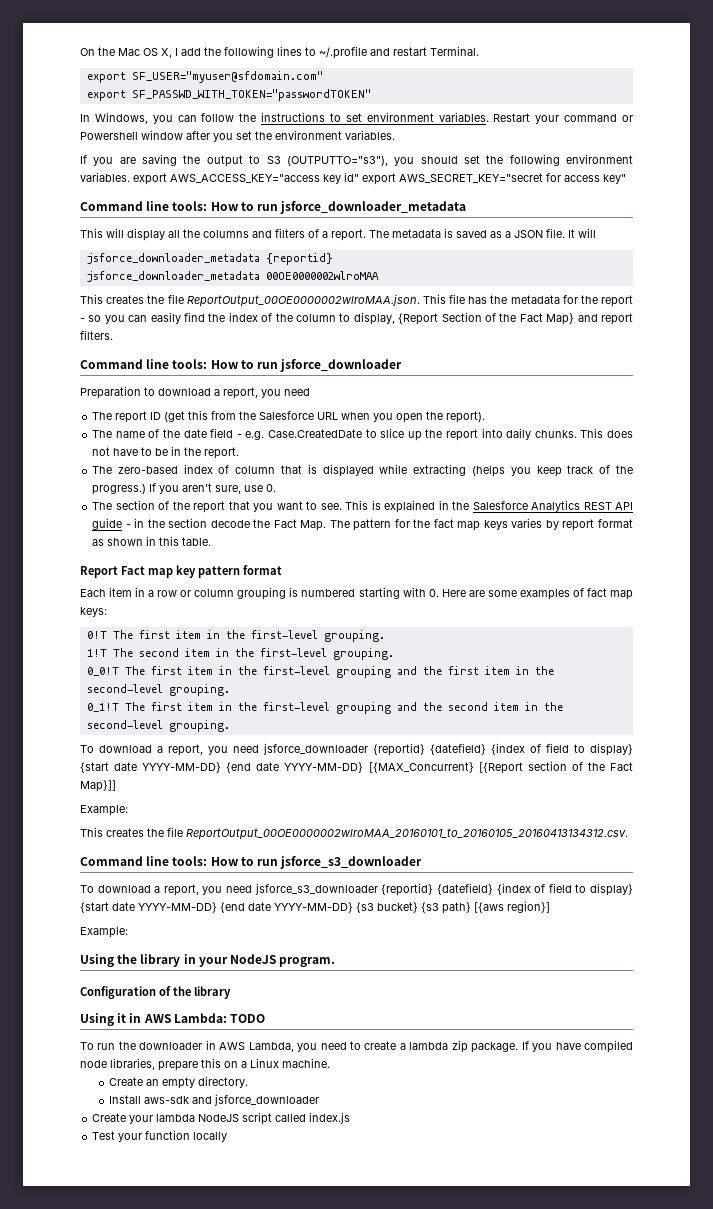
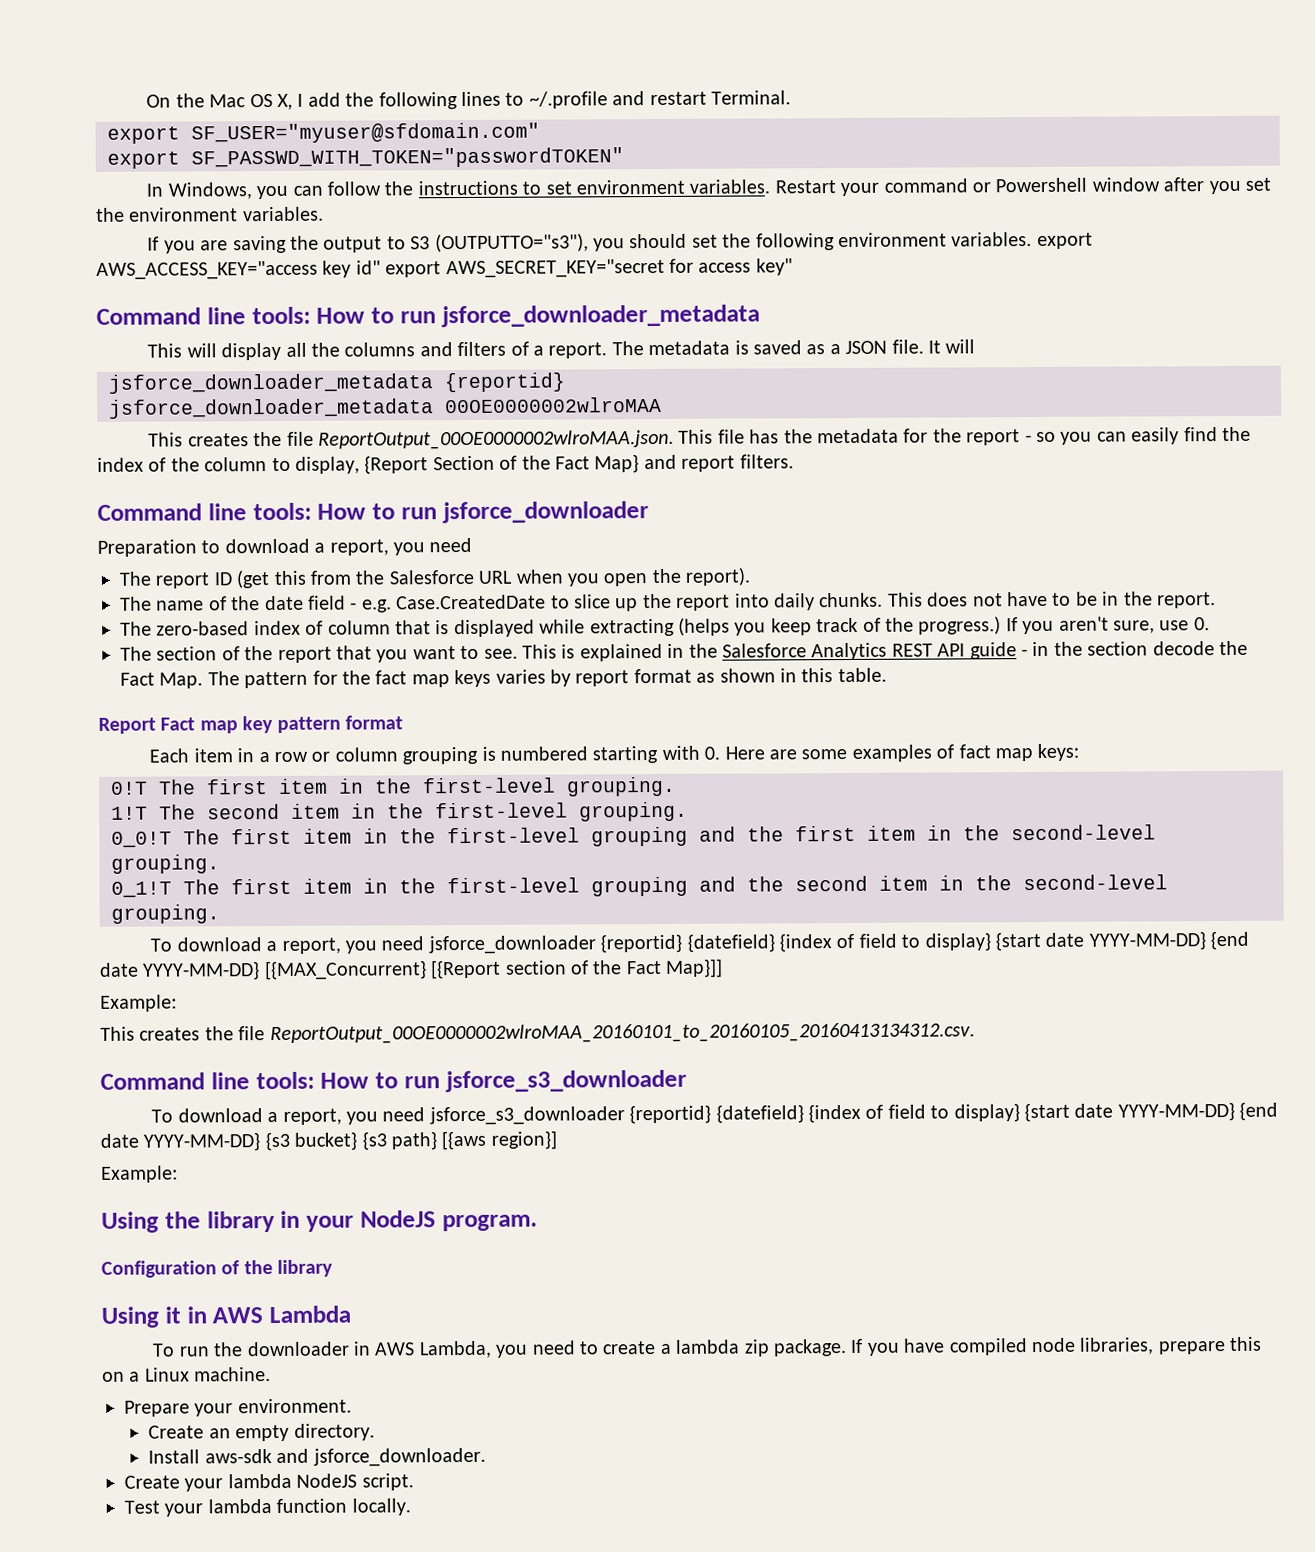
[173,1013,266,1023] Lambda: TODO -> [269,1305,351,1324] Lambda
(330, 1063) none -> [124,1398,352,1417] // Prepare your environment.
[213,1094,319,1106] jsforce_downloader -> [312,1447,486,1467] jsforce_downloader.
[242,1112,351,1125] script called index.js -> [361,1473,414,1491] script.
[145,1130,228,1142] function locally -> [207,1498,411,1516] lambda function locally.

